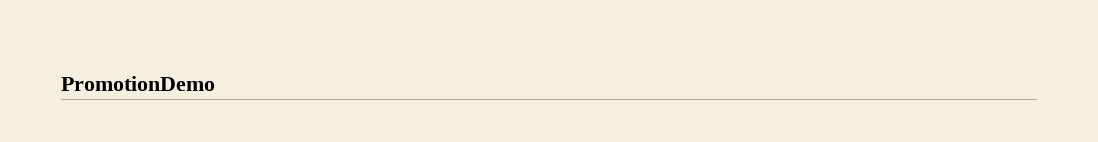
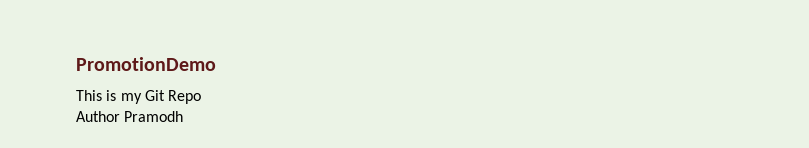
(215, 83) none -> [76,90,202,104] [76,111,184,122] // This is my Git Repo // Author Pramodh

